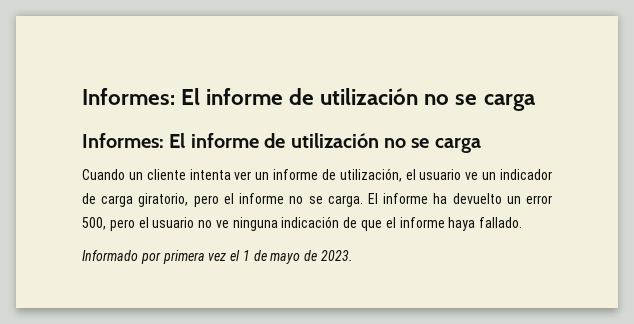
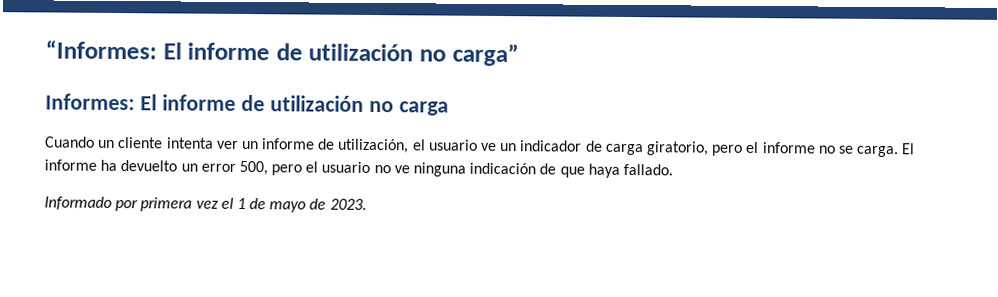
[82,88,535,111] [82,133,430,148] Informes: El informe de utilización no se carga // Informes: El informe de utilización no se -> [45,40,519,67] [45,93,394,113] “Informes: El informe de utilización no carga” // Informes: El informe de utilización no
[385,217,445,228] el informe -> (585, 172) none

